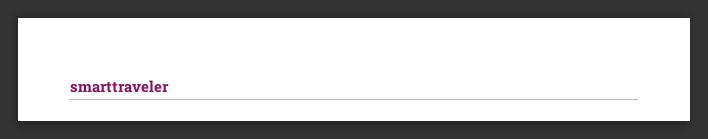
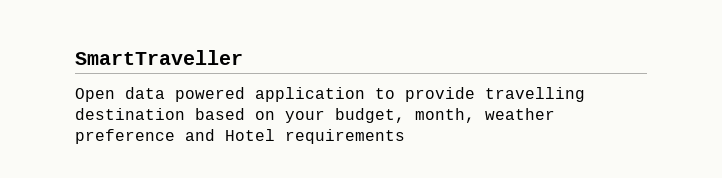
[70,80,169,93] smarttraveler -> [75,50,243,65] [75,87,585,102] [75,108,555,123] [75,129,405,144] SmartTraveller // Open data powered application to provide travelling destination based on your budget, month, weather preference and Hotel requirements

